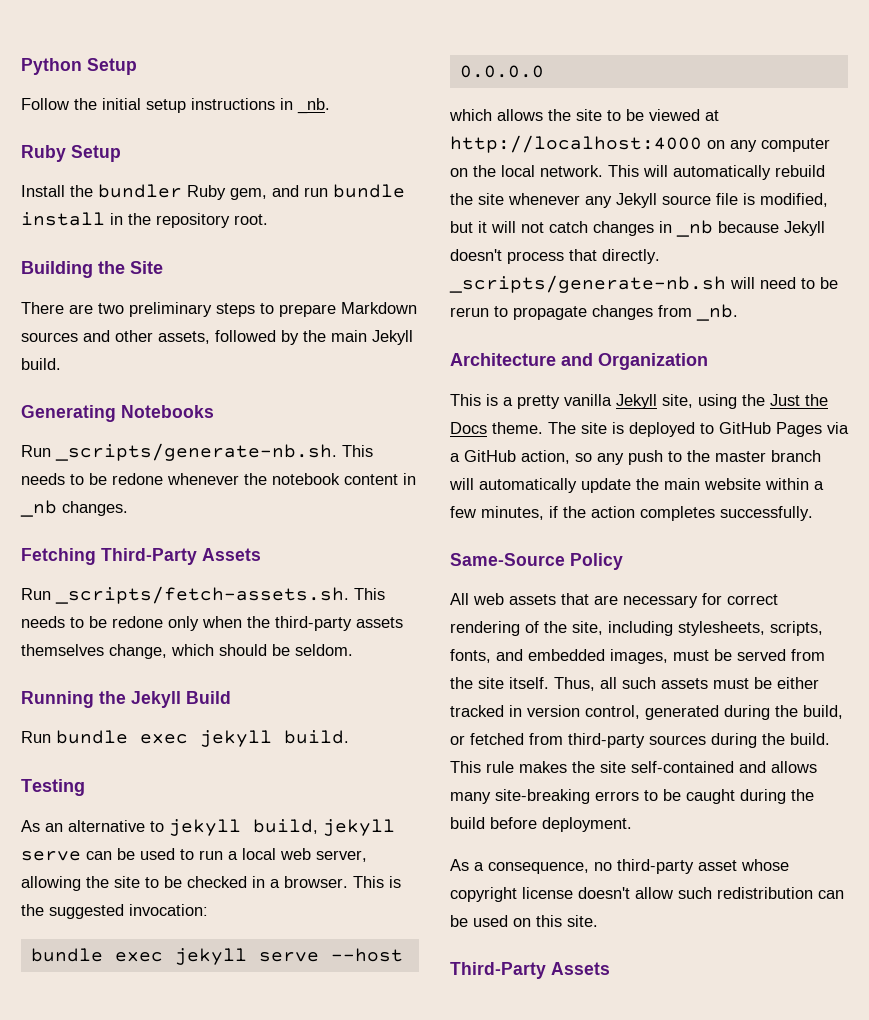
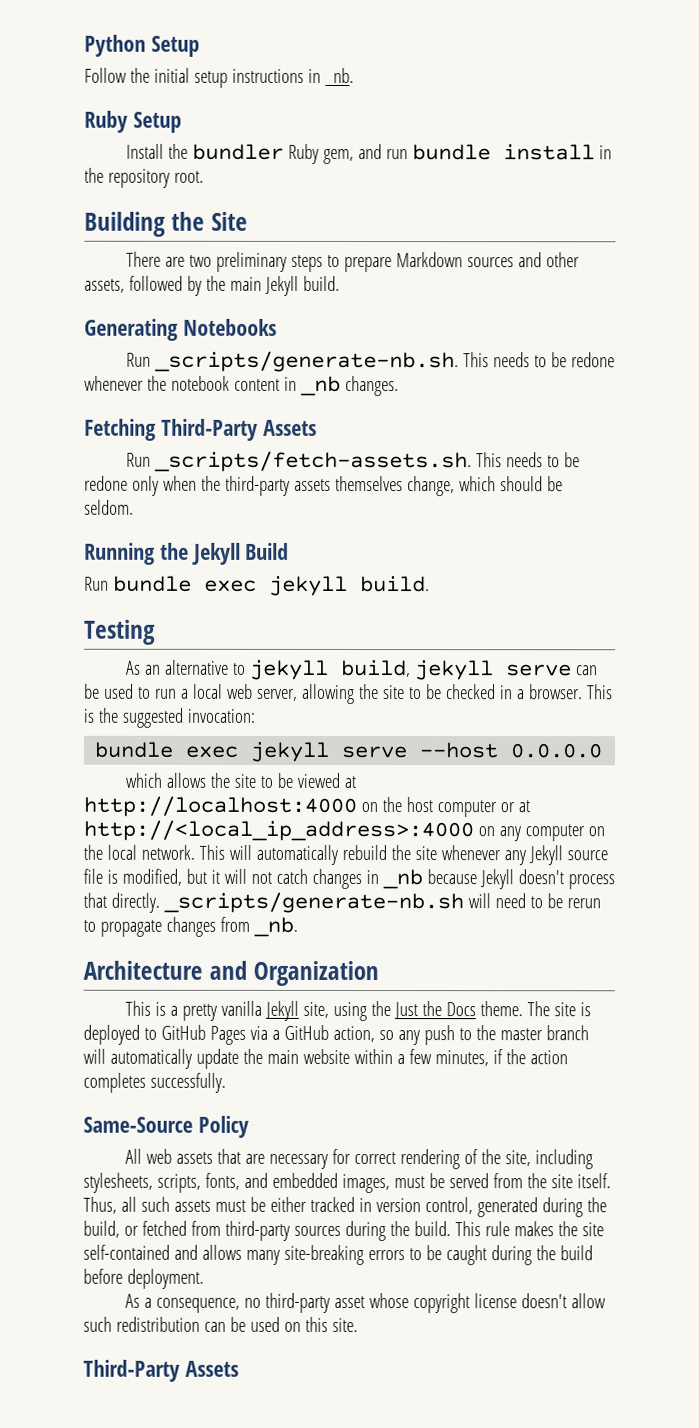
(725, 144) none -> [381,797,530,818] [83,819,495,842] the host computer or at http://<local_ip_address>:4000 on

